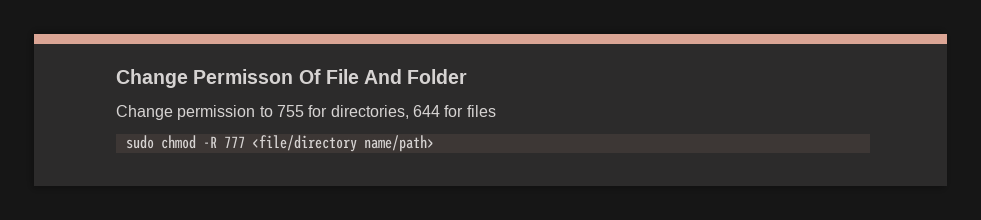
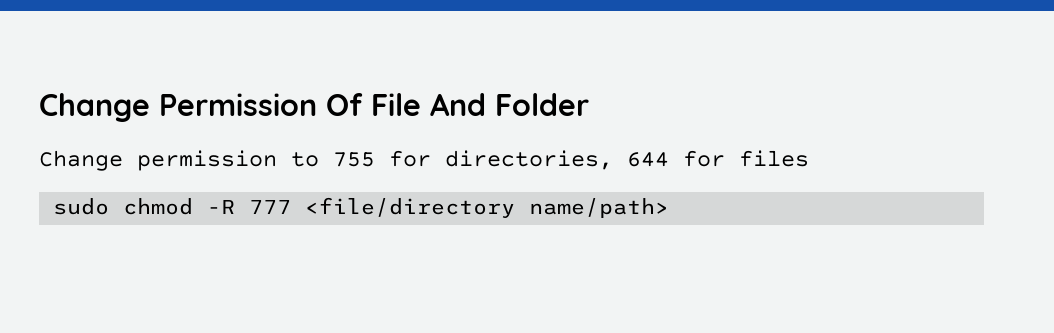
[116,69,294,88] Change Permisson -> [39,93,317,122] Change Permission

